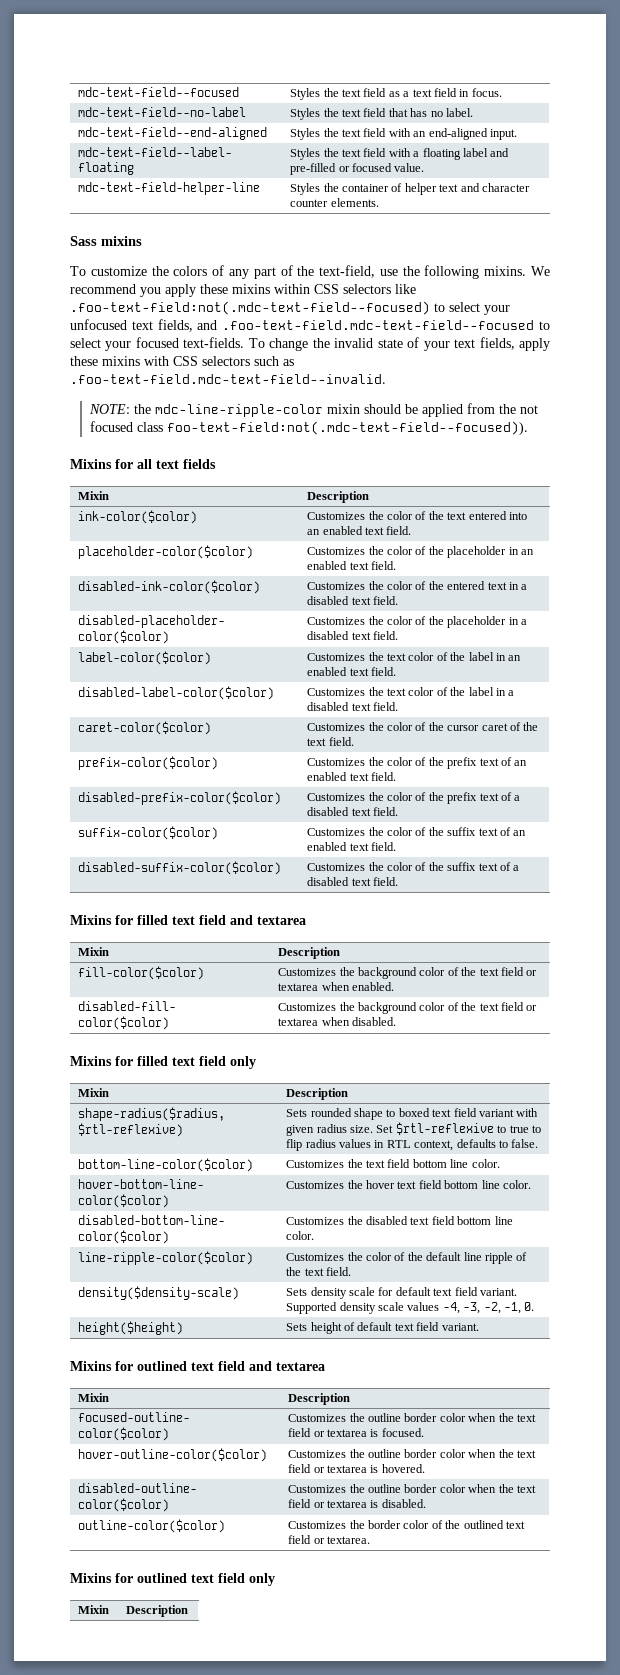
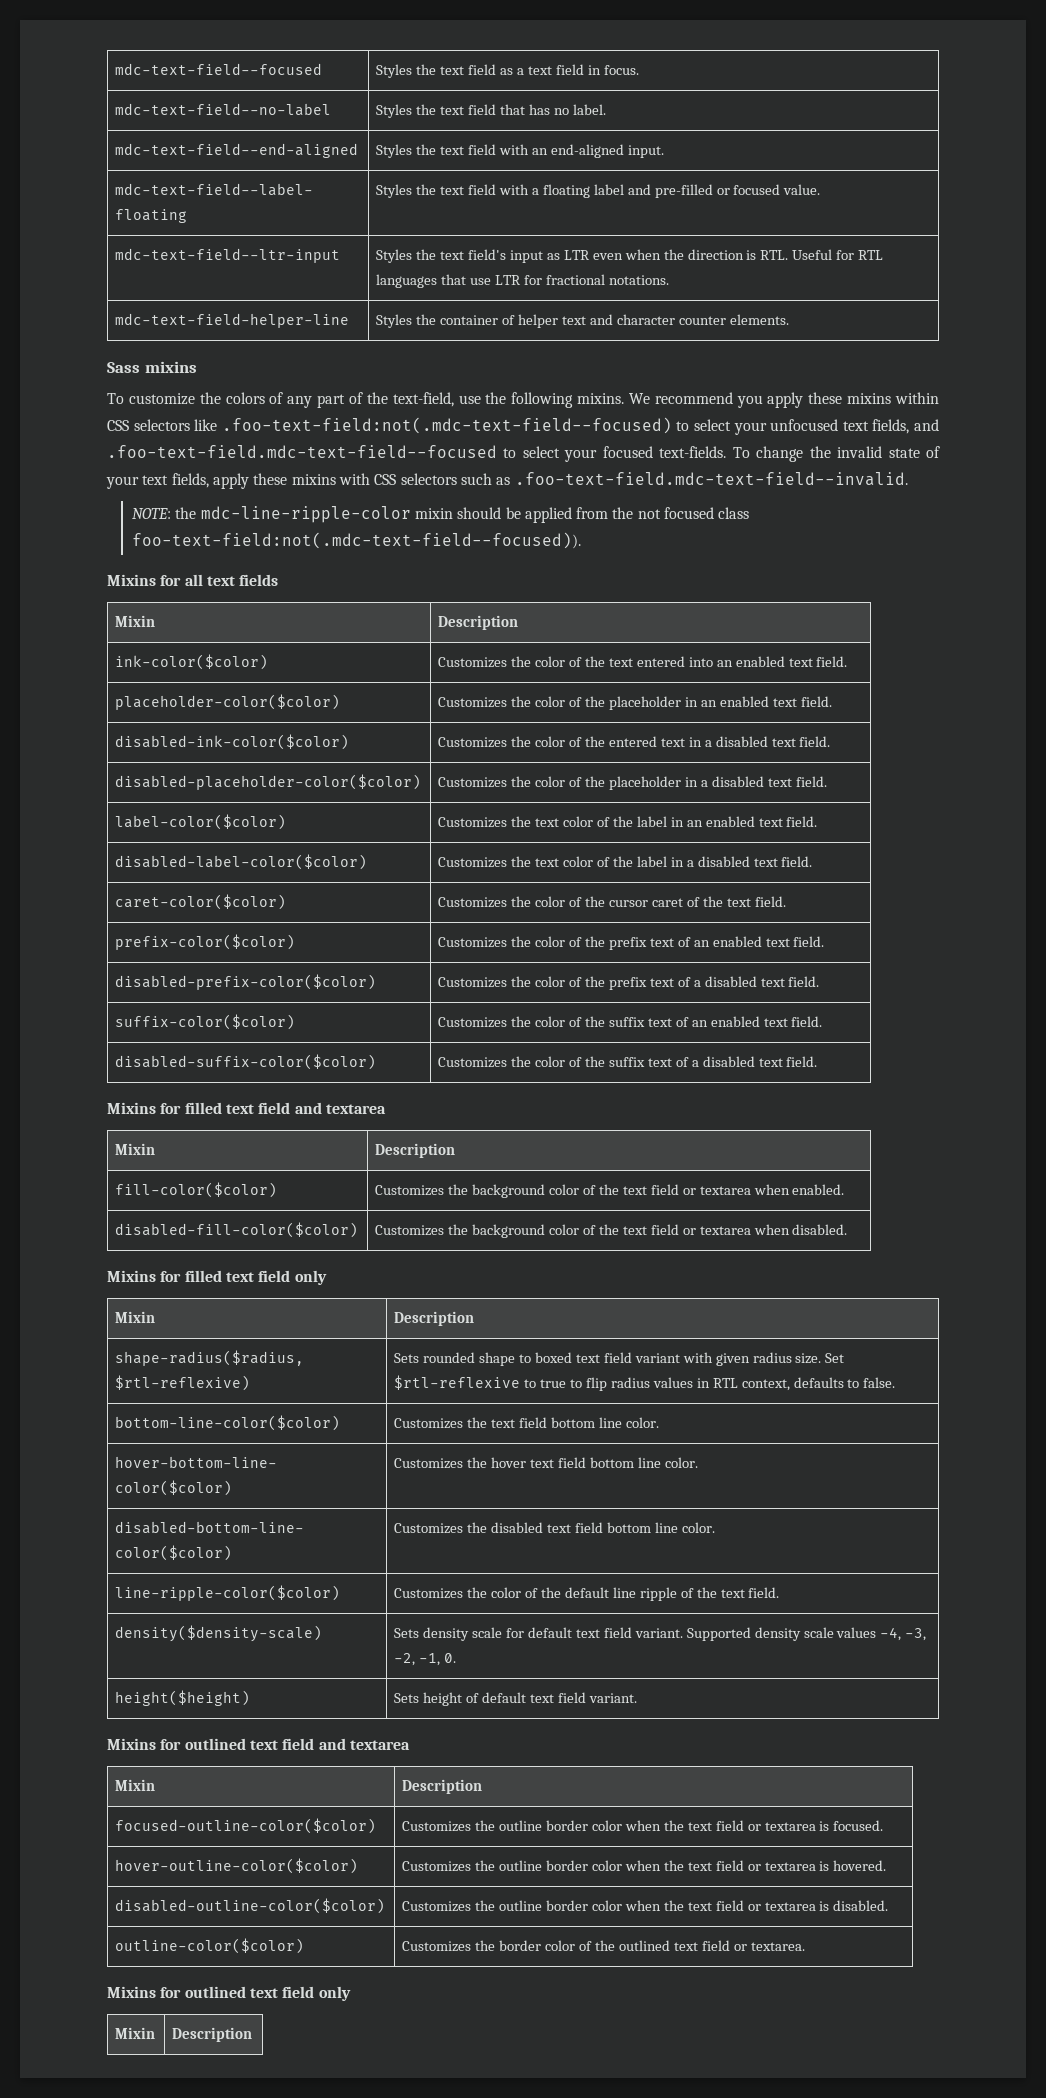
(425, 167) none -> [115,248,341,263] [376,249,884,263] [376,274,669,288] // mdc-text-field--ltr-input | Styles the text field's input as LTR even when the direction is RTL. Useful for RTL languages that use LTR for fractional notations.

